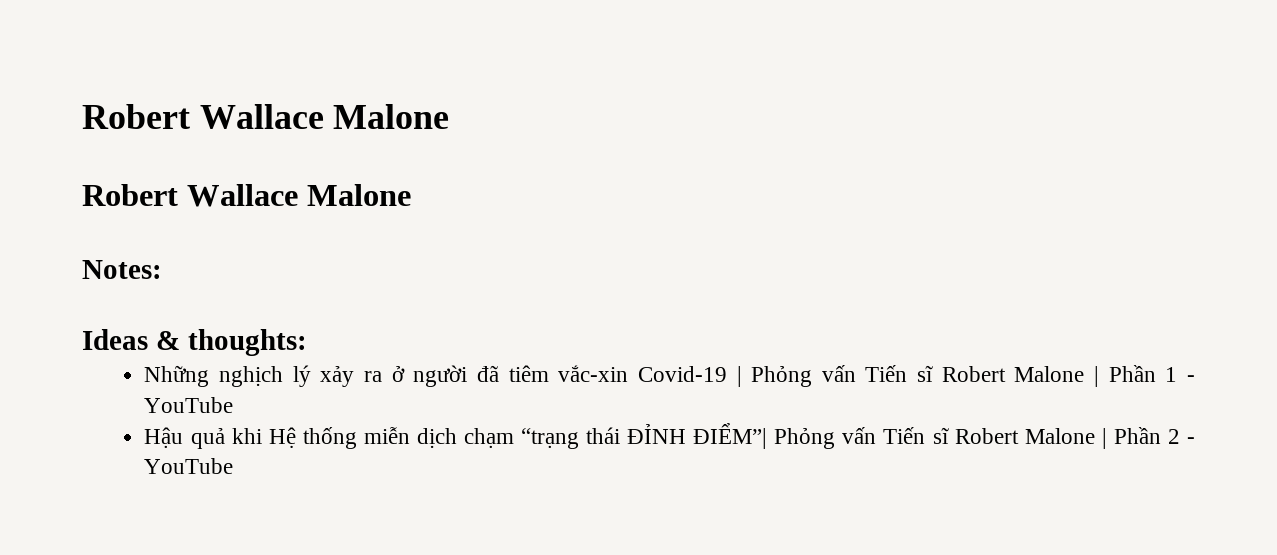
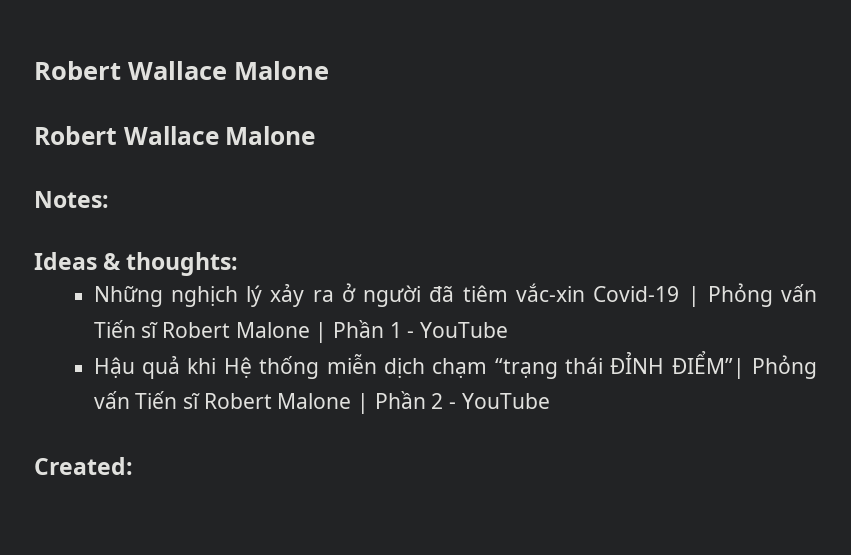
(234, 466) none -> [34,457,133,475] // Created:

